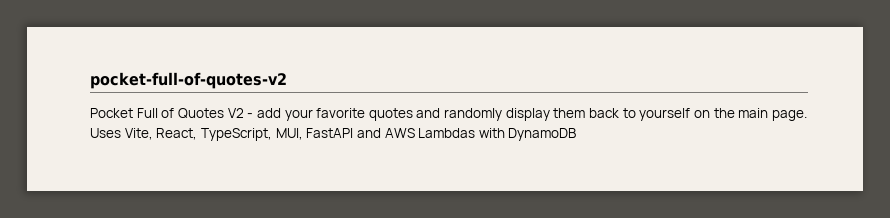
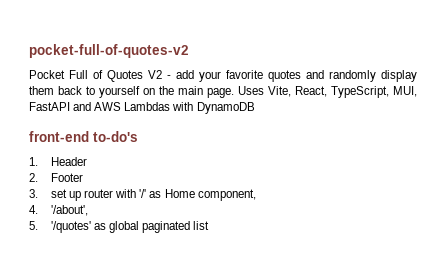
(577, 134) none -> [29,131,138,142] [29,157,87,166] [29,173,83,182] [29,189,256,201] [29,205,88,216] [29,221,210,233] // front-end to-do's // 1. Header // 2. Footer // 3. set up router with '/' as Home component, // 4. '/about', // 5. '/quotes' as global paginated list

